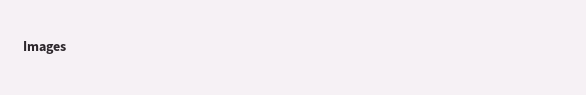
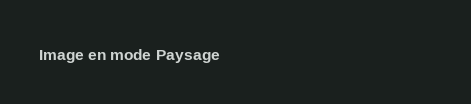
[23,41,66,54] Images -> [39,49,220,63] Image en mode Paysage

